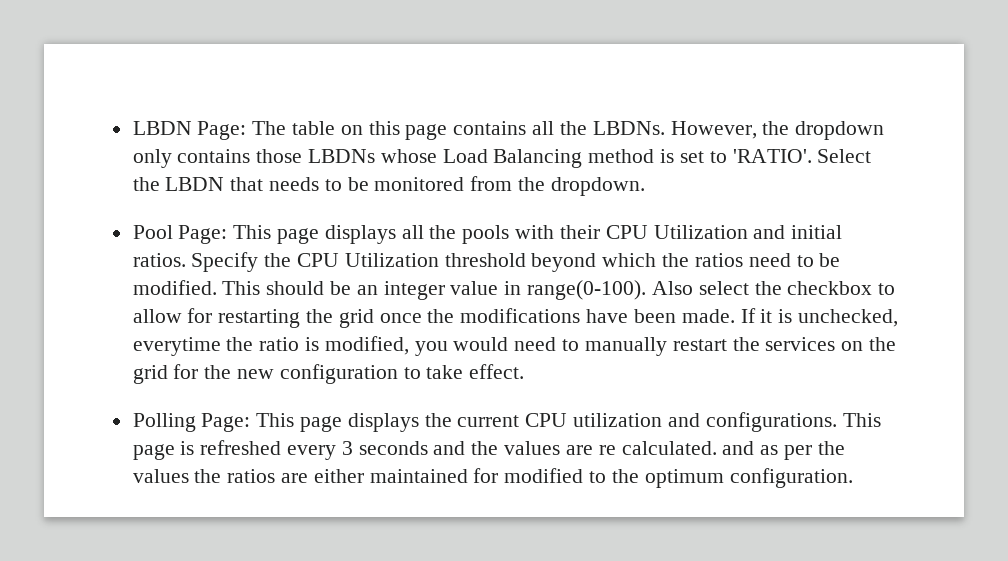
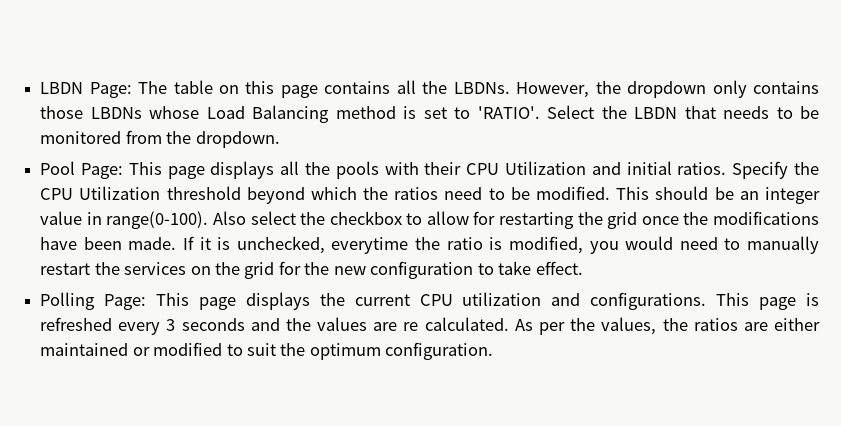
[722,441,779,455] and as -> [514,319,533,331] As
[132,469,189,483] values -> [601,317,657,335] values,
[473,468,499,483] for -> [132,347,150,356] or
(607, 477) none -> [246,343,276,356] suit

